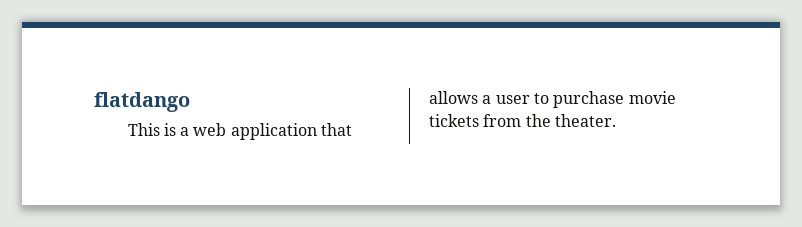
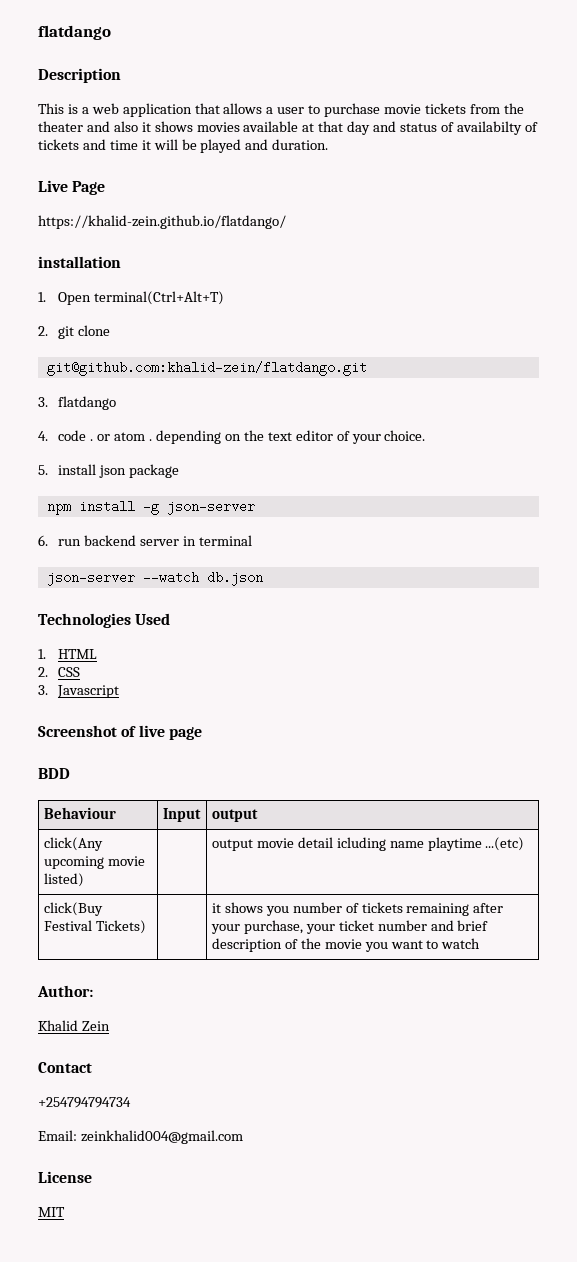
[94,92,190,112] flatdango -> [38,25,111,40] [38,68,121,83] flatdango // Description
[554,114,616,127] theater. -> [38,121,538,135] [38,139,329,153] [38,180,106,195] [38,215,286,229] [38,256,121,268] [38,291,225,305] [38,325,111,339] [46,361,367,376] [38,396,117,410] [38,430,426,444] [38,464,180,478] [46,500,255,515] [38,535,253,546] [46,571,263,586] [38,613,171,628] [38,649,98,659] [38,667,81,677] [38,685,120,698] [38,725,202,740] [38,768,70,779] [43,807,116,819] [162,808,201,822] [211,809,258,822] [43,837,103,851] [43,856,145,869] [43,873,84,887] [211,837,525,851] [43,902,103,916] [43,920,146,934] [211,902,504,916] [210,920,489,934] [211,938,481,952] [37,985,93,997] [38,1020,110,1031] [38,1062,92,1073] [38,1097,131,1108] [38,1130,243,1144] [38,1171,92,1183] [38,1207,65,1217] theater and also it shows movies available at that day and status of availabilty of tickets and time it will be played and duration. // Live Page // https://khalid-zein.github.io/flatdango/ // installation // 1. Open terminal(Ctrl+Alt+T) // 2. git clone // git@github.com:khalid-zein/flatdango.git // 3. flatdango // 4. code . or atom . depending on the text editor of your choice. // 5. install json package // npm install -g json-server // 6. run backend server in terminal // json-server --watch db.json // Technologies Used // 1. HTML // 2. CSS // 3. Javascript // Screenshot of live page // BDD // Behaviour | Input | output // click(Any upcoming movie listed) | | output movie detail icluding name playtime ...(etc) // click(Buy Festival Tickets) | | it shows you number of tickets remaining after your purchase, your ticket number and brief description of the movie you want to watch // Author: // Khalid Zein // Contact // +254794794734 // Email: zeinkhalid004@gmail.com // License // MIT

